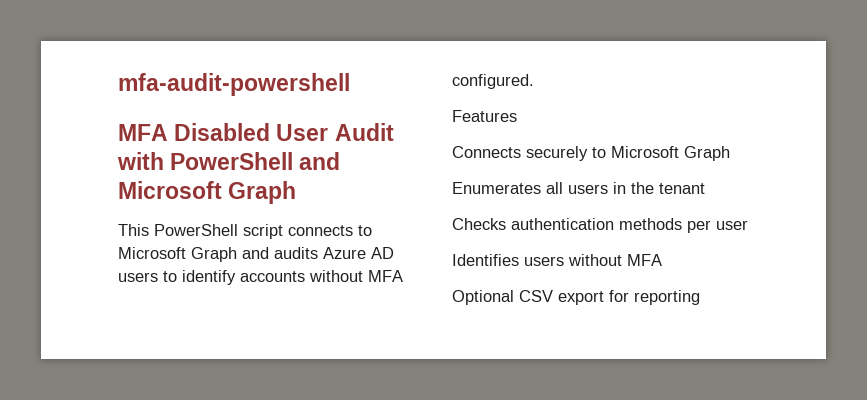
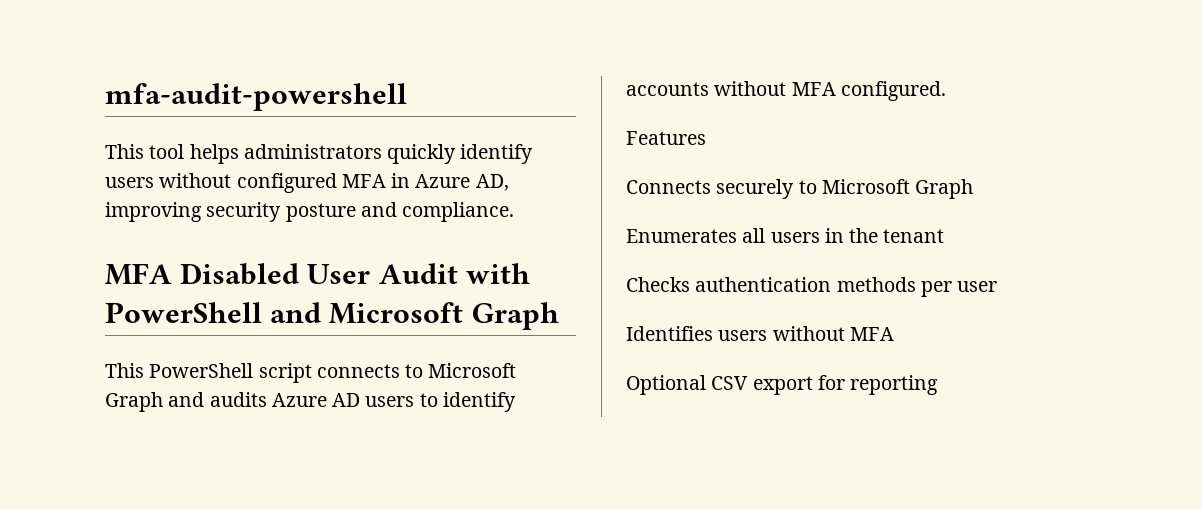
(350, 84) none -> [105,144,534,164] [105,173,509,193] [105,202,515,222] // This tool helps administrators quickly identify users without configured MFA in Azure AD, improving security posture and compliance.

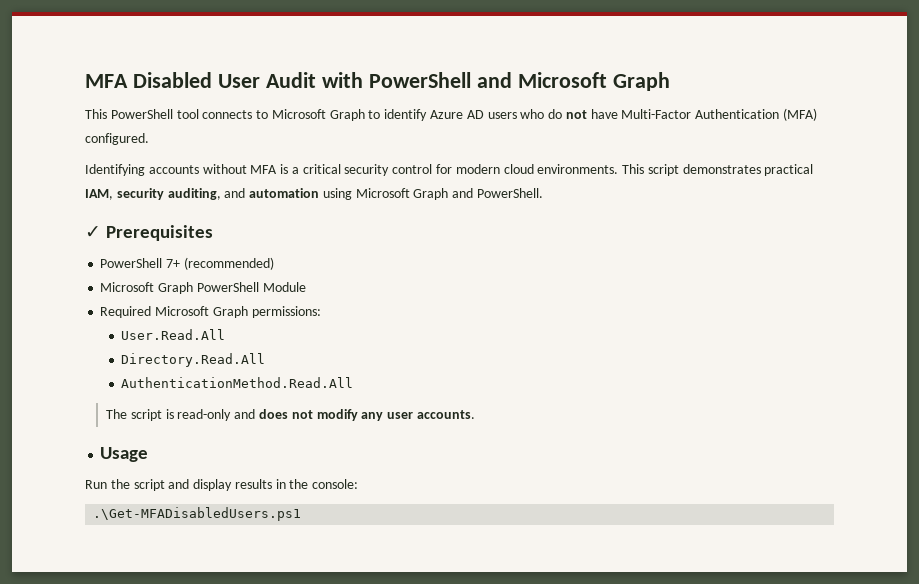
[105,83,407,111] [105,144,534,164] [105,173,509,193] [105,202,515,222] mfa-audit-powershell // This tool helps administrators quickly identify users without configured MFA in Azure AD, improving security posture and compliance. // -> (85, 81) none
[258,363,312,383] script -> [176,109,199,119] tool
[168,392,267,407] and audits -> [368,109,428,121] to identify
[419,392,516,412] [626,81,946,101] [626,131,706,145] [626,179,974,199] [626,228,945,243] [626,277,998,297] [626,326,894,341] [626,375,939,395] to identify accounts without MFA configured. // Features // Connects securely to Microsoft Graph // Enumerates all users in the tenant // Checks authentication methods per user // Identifies users without MFA // Optional CSV export for reporting -> [520,108,818,121] [85,133,149,145] [85,164,814,176] [85,188,544,200] [85,225,214,241] [100,257,274,270] [100,282,306,294] [100,306,321,318] [121,329,226,340] [121,353,266,367] [121,377,354,388] [106,409,475,421] [100,447,149,462] [85,479,359,491] [93,507,302,521] who do not have Multi-Factor Authentication (MFA) configured. // Identifying accounts without MFA is a critical security control for modern cloud environments. This script demonstrates practical IAM, security auditing, and automation using Microsoft Graph and PowerShell. // ✓ Prerequisites // PowerShell 7+ (recommended) // Microsoft Graph PowerShell Module // Required Microsoft Graph permissions: // User.Read.All // Directory.Read.All // AuthenticationMethod.Read.All // The script is read-only and does not modify any user accounts. // Usage // Run the script and display results in the console: // .\Get-MFADisabledUsers.ps1

